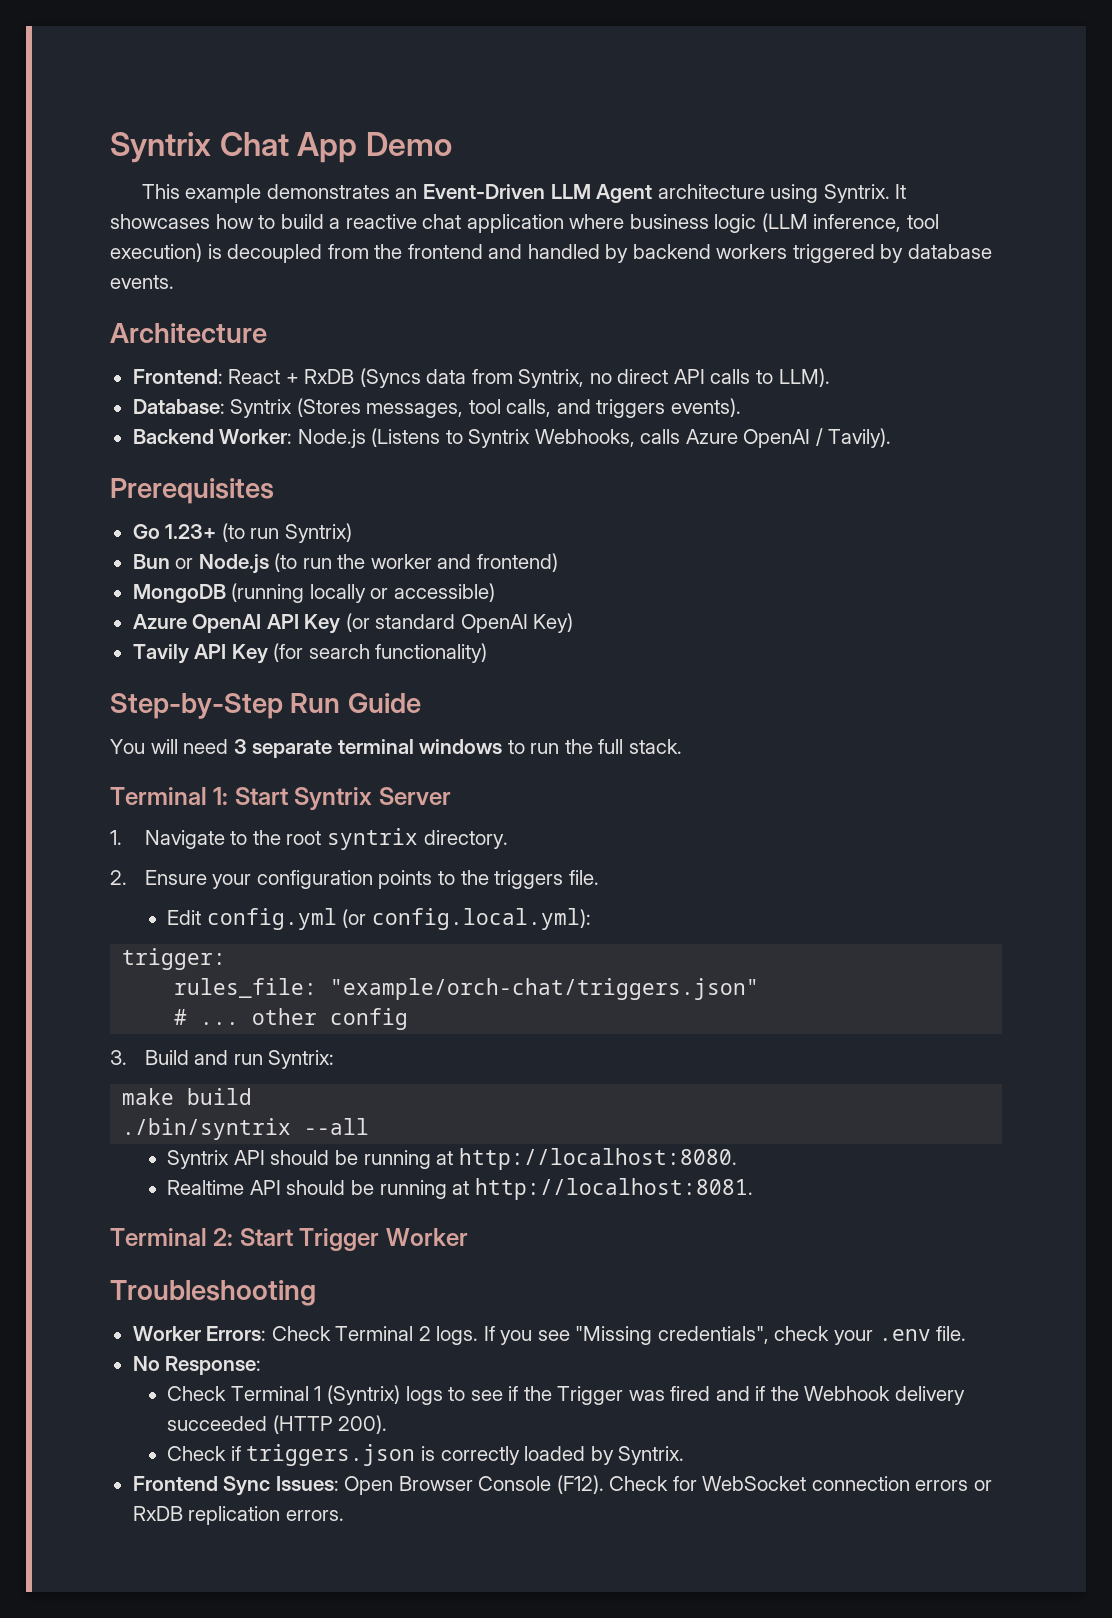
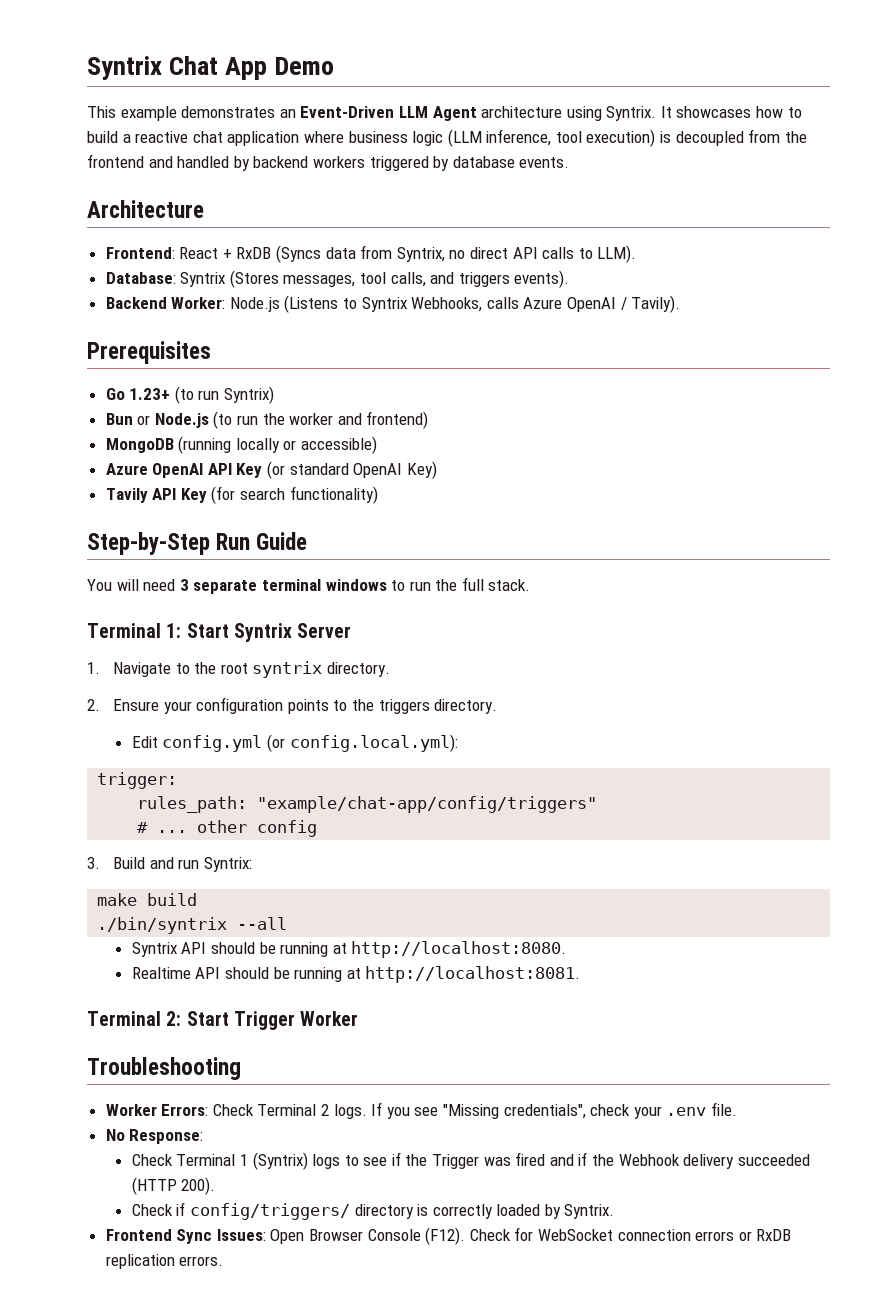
[568,870,599,885] file. -> [434,699,498,714] directory.
[174,978,760,1000] rules_file: "example/orch-chat/triggers.json" -> [137,796,598,813] rules_path: "example/chat-app/config/triggers"
[246,1444,416,1466] triggers.json -> [189,1203,414,1220] config/triggers/ directory

